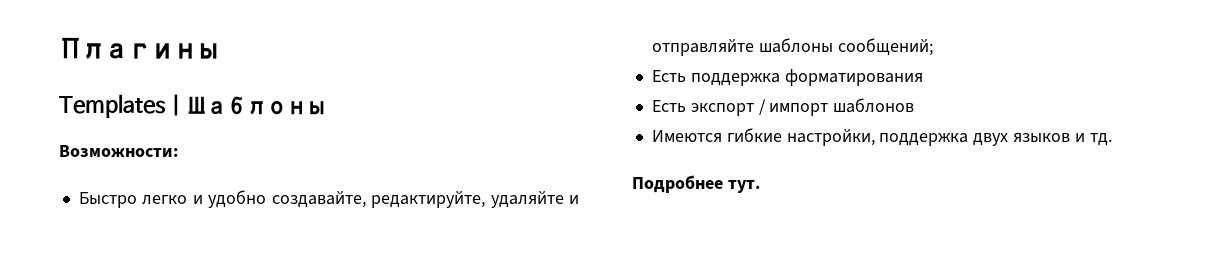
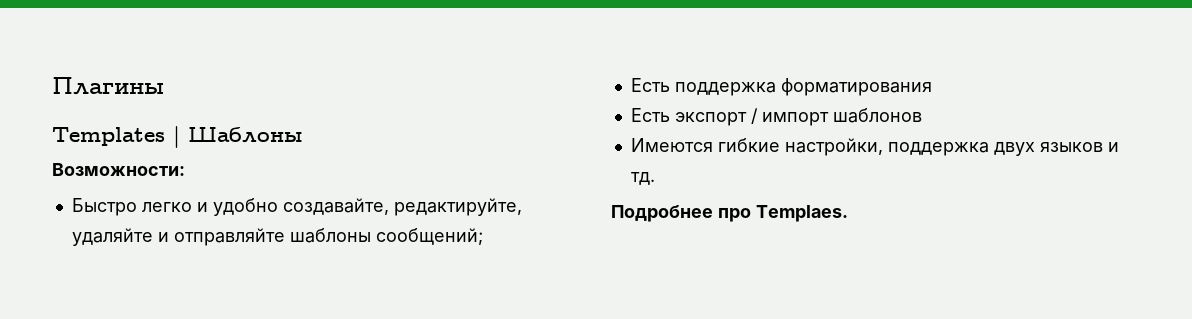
[727,180,760,193] тут. -> [718,205,848,222] про Templaes.

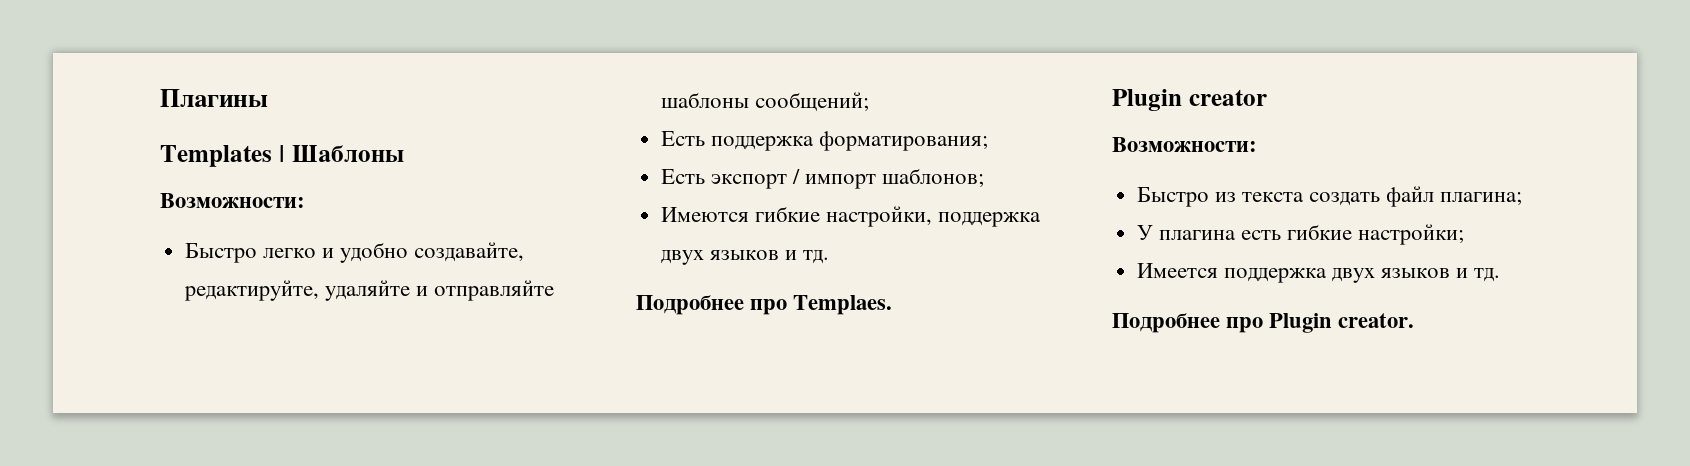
[780,78,932,96] форматирования -> [818,131,988,151] форматирования;
[832,108,922,123] шаблонов -> [882,168,985,188] шаблонов;
(848, 213) none -> [1112,89,1267,111] [1112,137,1257,152] [1136,186,1523,207] [1136,224,1465,245] [1136,263,1501,283] [1112,313,1415,333] // Plugin creator // Возможности: // Быстро из текста создать файл плагина; // У плагина есть гибкие настройки; // Имеется поддержка двух языков и тд. // Подробнее про Plugin creator.

